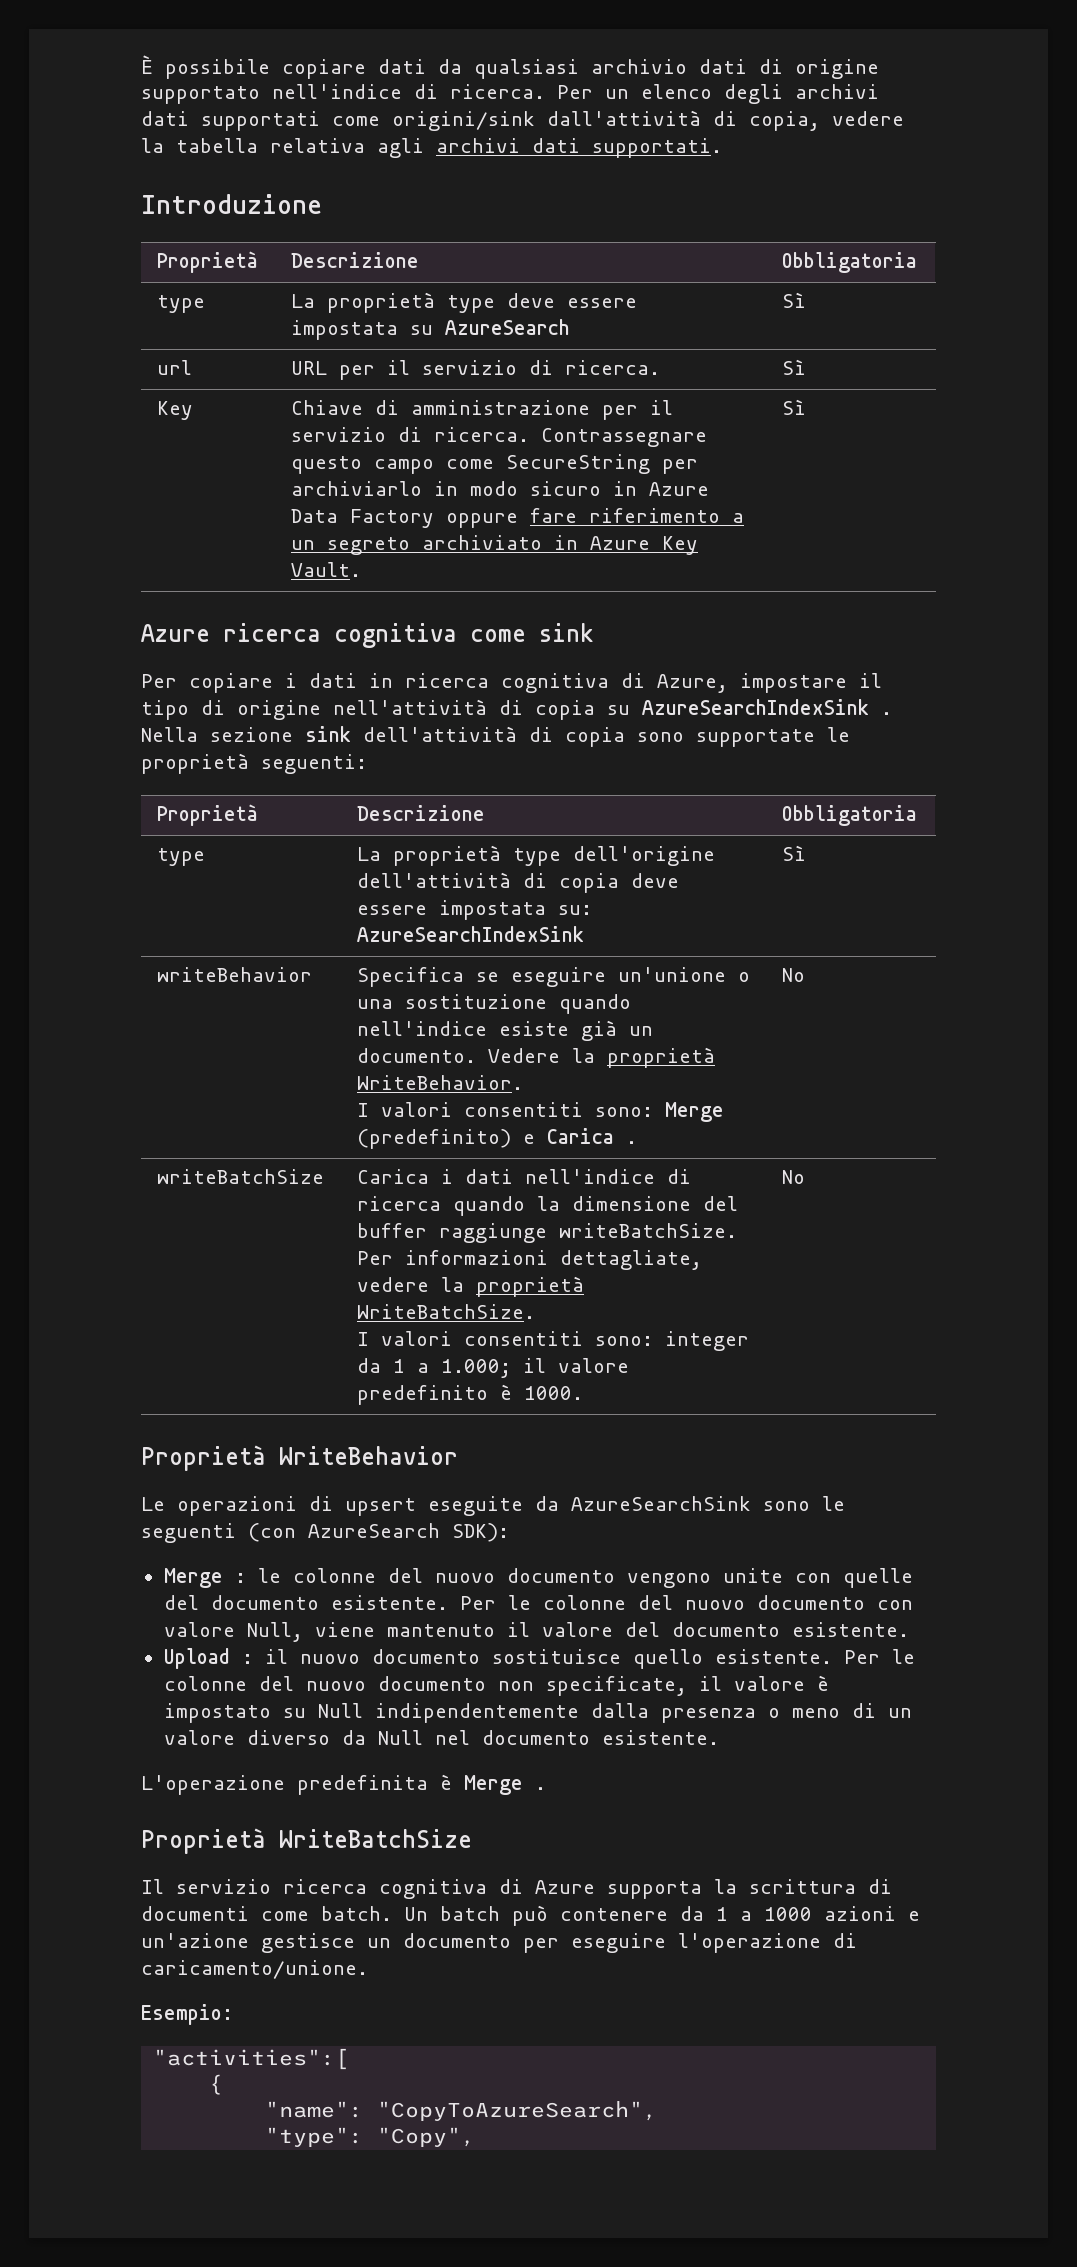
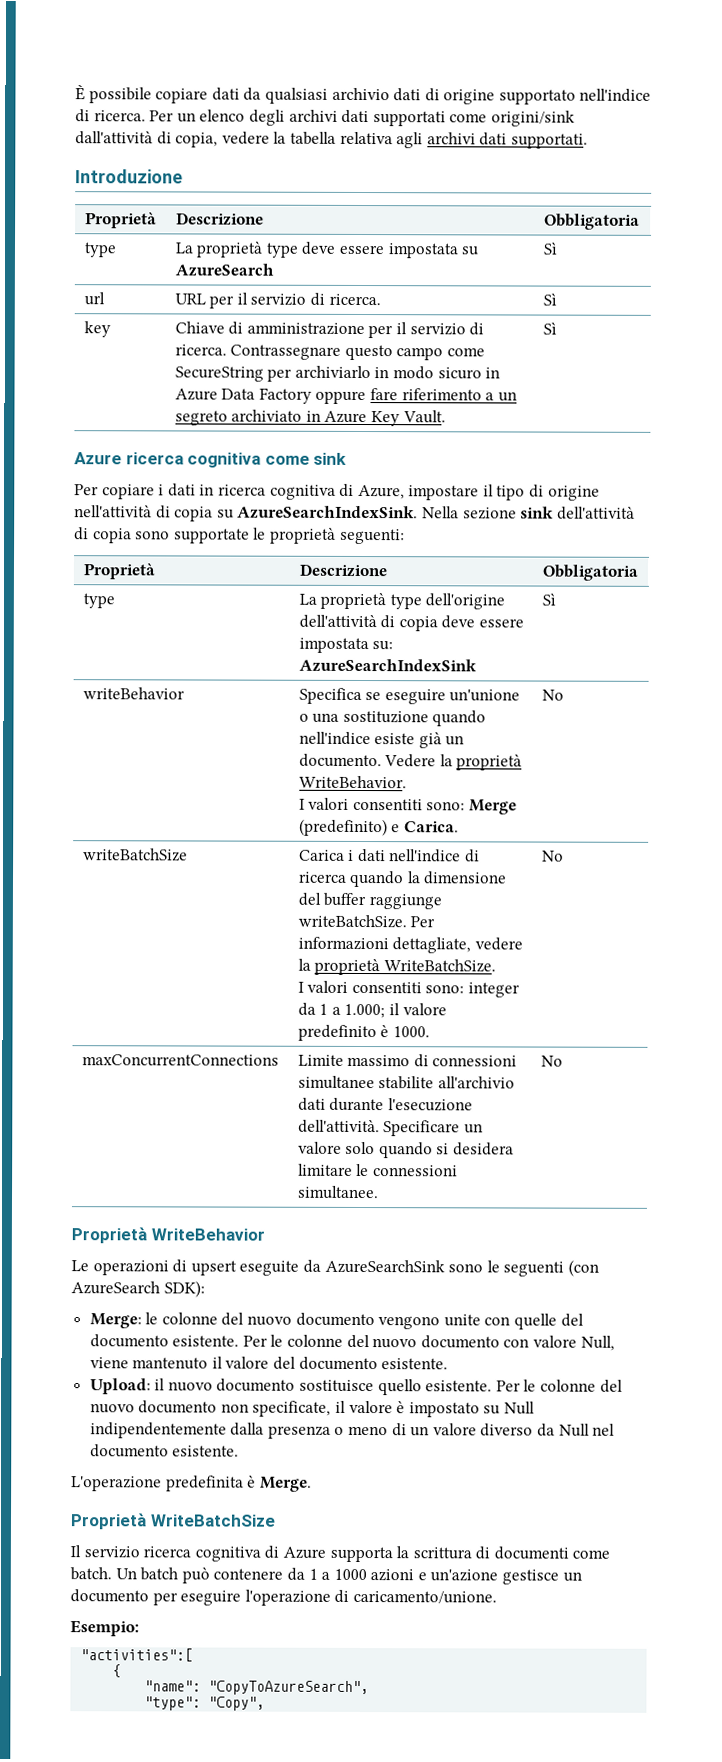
[157,401,194,420] Key -> [83,321,111,338] key
[642,699,892,715] AzureSearchIndexSink . -> [237,505,419,520] AzureSearchIndexSink.
[547,1128,638,1144] Carica . -> [403,821,459,833] Carica.
(806, 1177) none -> [81,1054,279,1067] [297,1054,518,1068] [297,1075,515,1090] [297,1097,473,1112] [297,1119,483,1137] [297,1141,514,1159] [297,1163,458,1177] [297,1185,379,1200] [540,1055,563,1067] // maxConcurrentConnections | Limite massimo di connessioni simultanee stabilite all'archivio dati durante l'esecuzione dell'attività. Specificare un valore solo quando si desidera limitare le connessioni simultanee. | No
[163,1568,246,1588] Merge : -> [89,1313,142,1329] Merge:
[163,1648,253,1669] Upload : -> [89,1378,151,1395] Upload:
[464,1775,546,1795] Merge . -> [259,1476,312,1492] Merge.

